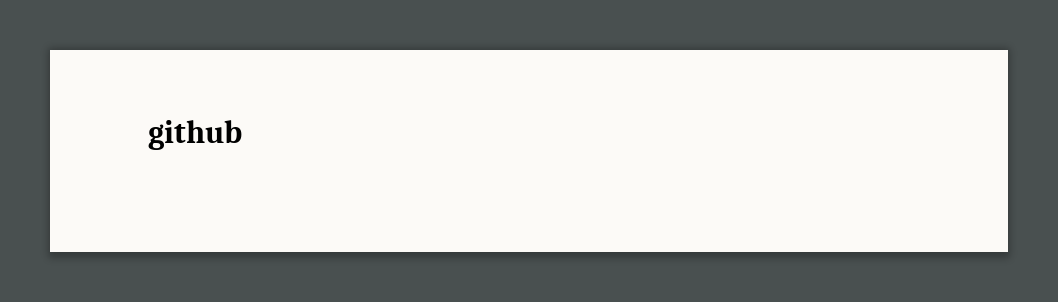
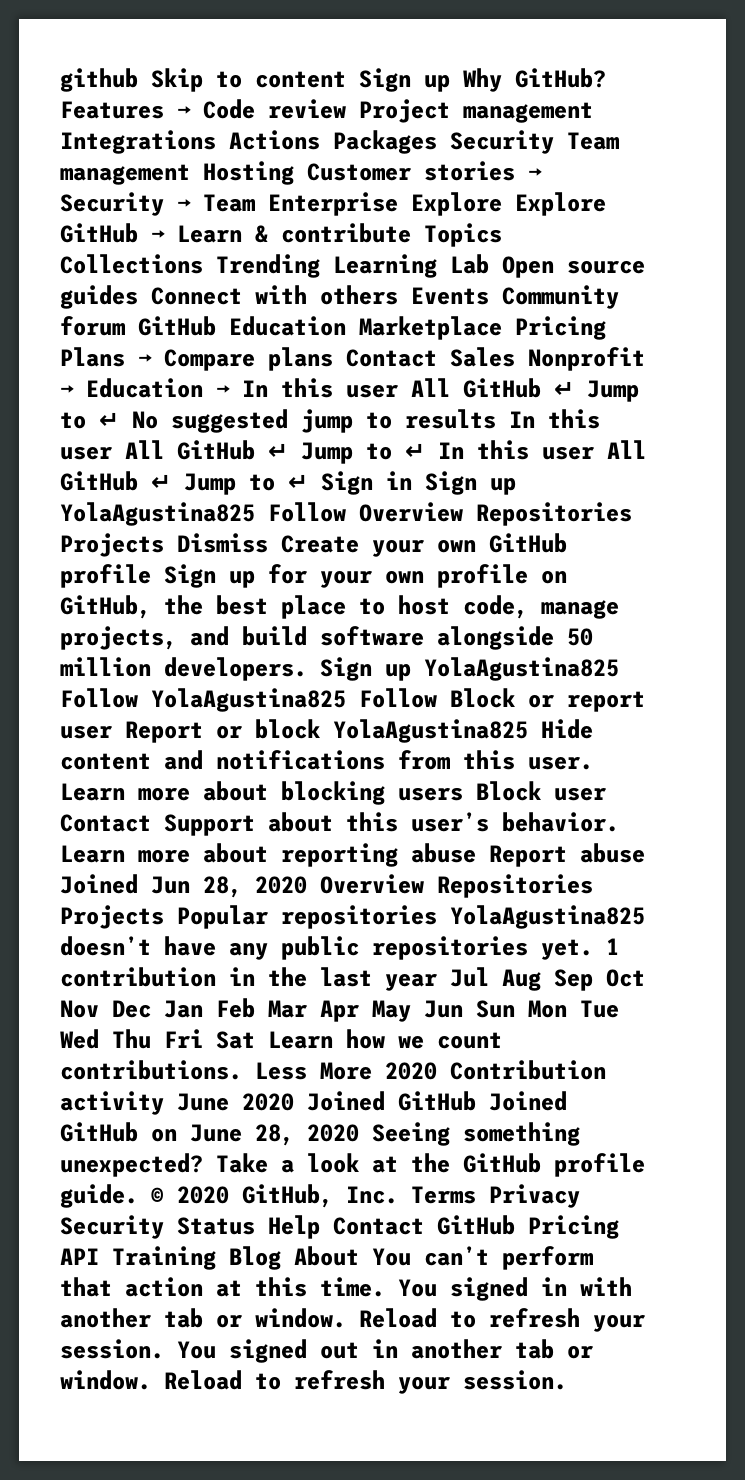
(242, 135) none -> [151,68,606,92] [60,99,593,123] [60,130,619,154] [60,161,542,185] [60,192,606,216] [60,223,502,247] [60,254,645,278] [60,285,619,309] [60,316,606,340] [60,347,645,371] [60,378,639,402] [60,409,600,433] [60,440,646,464] [60,471,516,495] [60,502,632,526] [60,533,567,557] [60,564,567,588] [60,595,619,619] [60,626,593,650] [60,657,619,681] [60,688,645,712] [60,719,593,743] [60,750,593,770] [60,781,607,805] [60,812,619,836] [60,843,645,867] [60,874,593,898] [60,905,645,929] [60,936,619,960] [60,967,645,991] [60,998,619,1022] [60,1029,502,1049] [60,1060,606,1080] [60,1091,567,1115] [60,1122,580,1146] [60,1153,645,1177] [60,1184,580,1208] [60,1215,619,1239] [60,1246,593,1270] [60,1277,632,1301] [60,1308,646,1332] [60,1339,594,1363] [60,1370,567,1394] Skip to content Sign up Why GitHub? Features → Code review Project management Integrations Actions Packages Security Team management Hosting Customer stories → Security → Team Enterprise Explore Explore GitHub → Learn & contribute Topics Collections Trending Learning Lab Open source guides Connect with others Events Community forum GitHub Education Marketplace Pricing Plans → Compare plans Contact Sales Nonprofit → Education → In this user All GitHub ↵ Jump to ↵ No suggested jump to results In this user All GitHub ↵ Jump to ↵ In this user All GitHub ↵ Jump to ↵ Sign in Sign up YolaAgustina825 Follow Overview Repositories Projects Dismiss Create your own GitHub profile Sign up for your own profile on GitHub, the best place to host code, manage projects, and build software alongside 50 million developers. Sign up YolaAgustina825 Follow YolaAgustina825 Follow Block or report user Report or block YolaAgustina825 Hide content and notifications from this user. Learn more about blocking users Block user Contact Support about this user’s behavior. Learn more about reporting abuse Report abuse Joined Jun 28, 2020 Overview Repositories Projects Popular repositories YolaAgustina825 doesn’t have any public repositories yet. 1 contribution in the last year Jul Aug Sep Oct Nov Dec Jan Feb Mar Apr May Jun Sun Mon Tue Wed Thu Fri Sat Learn how we count contributions. Less More 2020 Contribution activity June 2020 Joined GitHub Joined GitHub on June 28, 2020 Seeing something unexpected? Take a look at the GitHub profile guide. © 2020 GitHub, Inc. Terms Privacy Security Status Help Contact GitHub Pricing API Training Blog About You can’t perform that action at this time. You signed in with another tab or window. Reload to refresh your session. You signed out in another tab or window. Reload to refresh your session.

